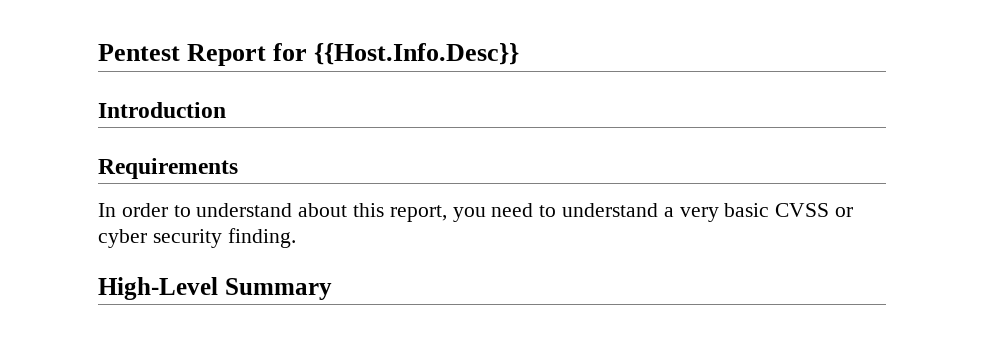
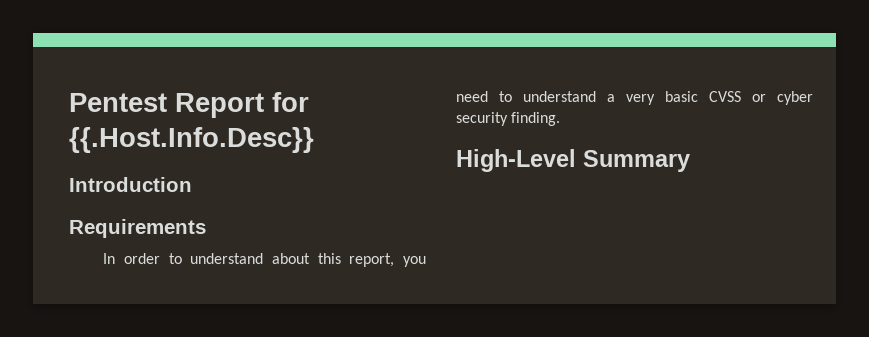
[314,43,520,65] {{Host.Info.Desc}} -> [69,127,314,153] {{.Host.Info.Desc}}

